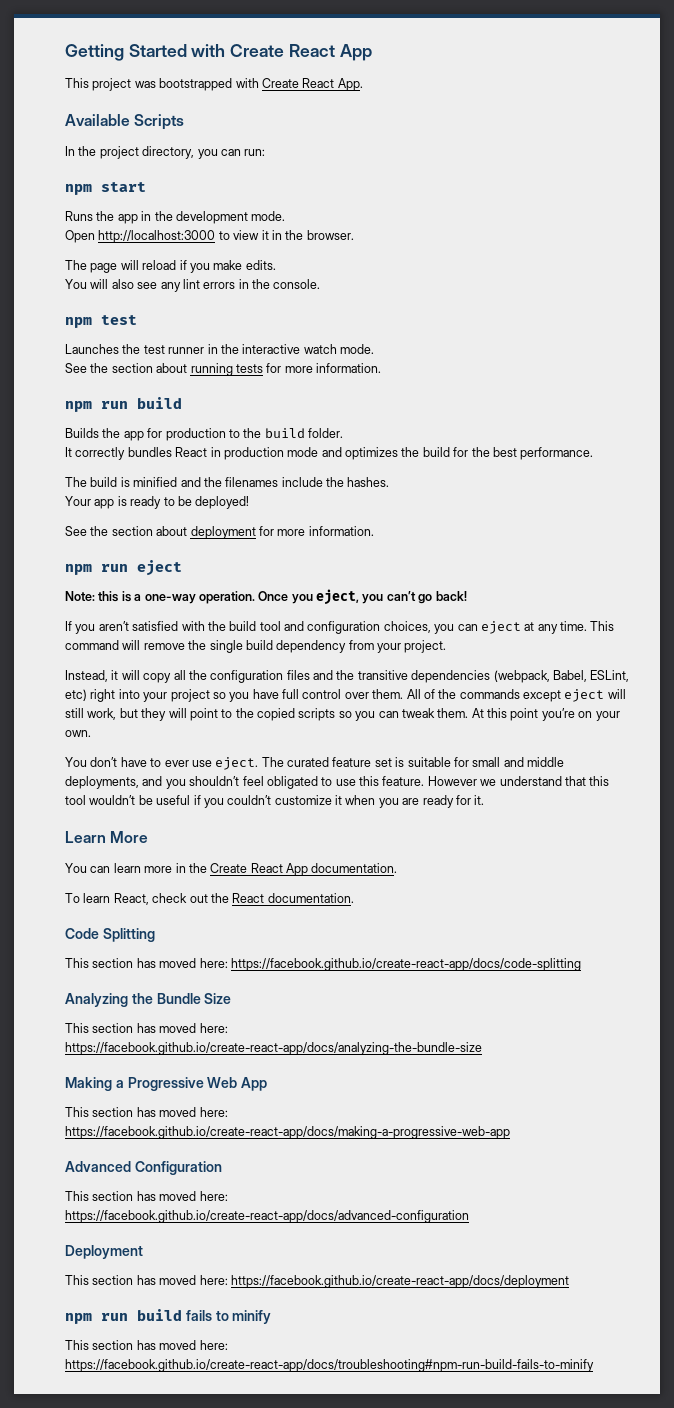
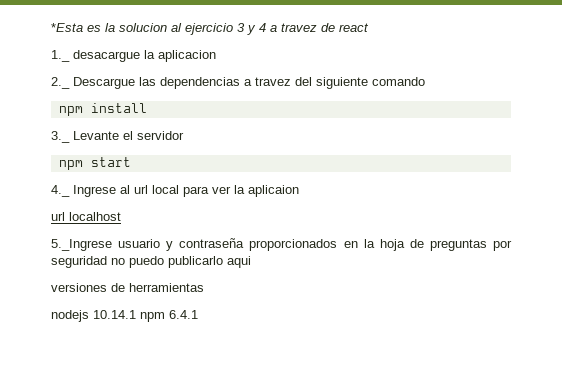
[65,44,372,61] [65,78,363,91] [65,114,185,130] [65,146,266,159] [65,182,146,195] [65,211,286,224] [65,230,354,243] [65,260,276,273] [65,279,321,292] [65,315,137,328] [65,344,374,354] [65,363,381,376] [65,397,182,412] [65,428,343,441] [65,447,594,460] [65,477,390,487] [65,496,250,509] [65,526,374,539] [65,560,182,576] [65,589,467,605] [65,621,615,634] [65,640,447,653] [65,670,630,683] [65,689,626,702] [65,708,620,721] [65,730,91,737] [65,757,564,770] [65,776,610,789] [65,795,485,808] [65,831,149,843] [65,863,398,876] [65,893,354,905] [65,928,155,942] [65,958,581,971] [65,993,232,1007] [65,1023,228,1033] [65,1042,482,1055] [65,1077,268,1091] [65,1107,228,1117] [65,1126,510,1139] [65,1161,222,1175] [65,1191,228,1201] [65,1210,469,1223] [65,1245,143,1259] [65,1275,569,1288] [65,1309,272,1324] [65,1340,228,1350] [65,1359,594,1372] Getting Started with Create React App // This project was bootstrapped with Create React App. // Available Scripts // In the project directory, you can run: // npm start // Runs the app in the development mode. // Open http://localhost:3000 to view it in the browser. // The page will reload if you make edits. // You will also see any lint errors in the console. // npm test // Launches the test runner in the interactive watch mode. // See the section about running tests for more information. // npm run build // Builds the app for production to the build folder. // It correctly bundles React in production mode and optimizes the build for the best performance. // The build is minified and the filenames include the hashes. // Your app is ready to be deployed! // See the section about deployment for more information. // npm run eject // Note: this is a one-way operation. Once you eject, you can’t go back! // If you aren’t satisfied with the build tool and configuration choices, you can eject at any time. This command will remove the single build dependency from your project. // Instead, it will copy all the configuration files and the transitive dependencies (webpack, Babel, ESLint, etc) right into your project so you have full control over them. All of the commands except eject will still work, but they will point to the copied scripts so you can tweak them. At this point you’re on your own. // You don’t have to ever use eject. The curated feature set is suitable for small and middle deployments, and you shouldn’t feel obligated to use this feature. However we understand that this tool wouldn’t be useful if you couldn’t customize it when you are ready for it. // Learn More // You can learn more in the Create React App documentation. // To learn React, check out the React documentation. // Code Splitting // This section has moved here: https://facebook.github.io/create-react-app/docs/code-splitting // Analyzing the Bundle Size // This section has moved here: https://facebook.github.io/create-react-app/docs/analyzing-the-bundle-size // Making a Progressive Web App // This section has moved here: https://facebook.github.io/create-react-app/docs/making-a-progressive-web-app // Advanced Configuration // This section has moved here: https://facebook.github.io/create-react-app/docs/advanced-configuration // Deployment // This section has moved here: https://facebook.github.io/create-react-app/docs/deployment // npm run build fails to minify // This section has moved here: https://facebook.github.io/create-react-app/docs/troubleshooting#npm-run-build-fails-to-minify -> [51,23,369,35] [51,50,216,62] [51,77,425,89] [58,103,147,116] [51,131,184,143] [58,157,131,170] [51,185,299,197] [51,212,121,221] [51,238,513,251] [51,256,251,268] [51,283,204,292] [51,310,198,322] *Esta es la solucion al ejercicio 3 y 4 a travez de react // 1._ desacargue la aplicacion // 2._ Descargue las dependencias a travez del siguiente comando // npm install // 3._ Levante el servidor // npm start // 4._ Ingrese al url local para ver la aplicaion // url localhost // 5._Ingrese usuario y contraseña proporcionados en la hoja de preguntas por seguridad no puedo publicarlo aqui // versiones de herramientas // nodejs 10.14.1 npm 6.4.1

